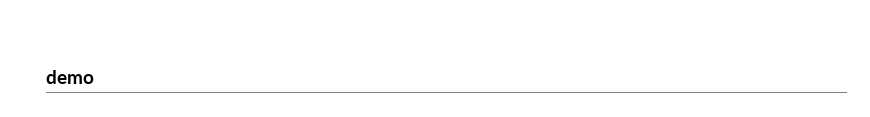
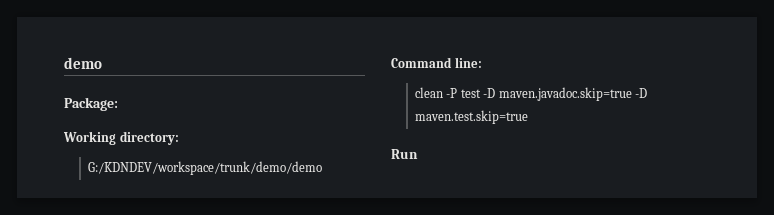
(94, 77) none -> [64,97,118,111] [63,131,179,145] [87,161,322,175] [391,57,482,68] [414,87,648,101] [414,110,528,124] [391,149,418,159] // Package: // Working directory: // G:/KDNDEV/workspace/trunk/demo/demo // Command line: // clean -P test -D maven.javadoc.skip=true -D maven.test.skip=true // Run

